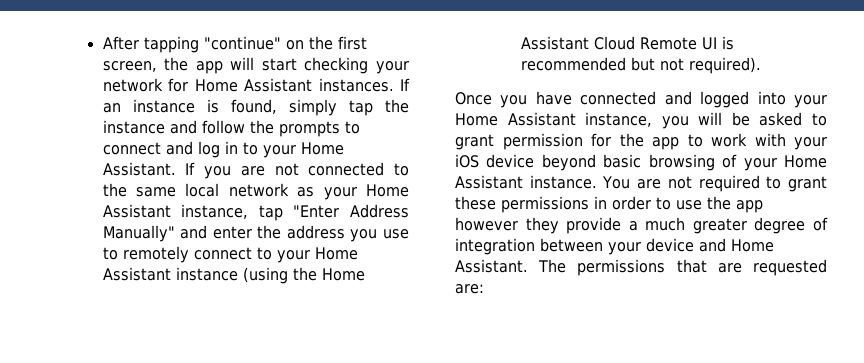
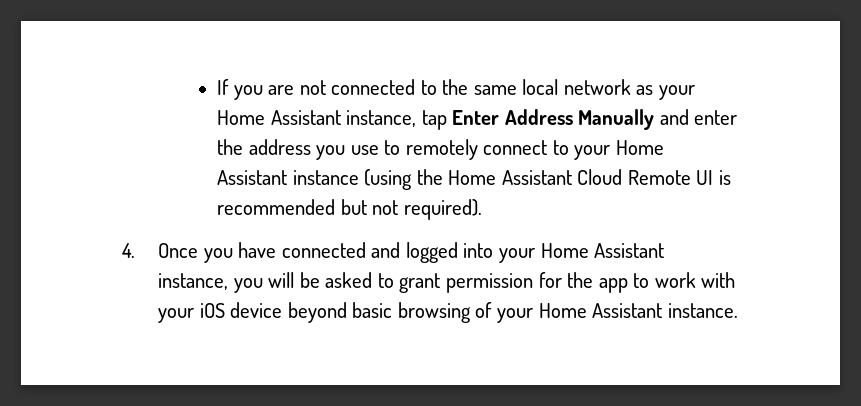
[102,36,367,53] [102,57,409,74] [102,78,410,92] [102,99,409,116] [102,120,360,137] [102,141,344,158] [102,162,176,176] After tapping "continue" on the first screen, the app will start checking your network for Home Assistant instances. If an instance is found, simply tap the instance and follow the prompts to connect and log in to your Home Assistant. -> (217, 87) none
[293,204,409,218] [102,225,175,242] "Enter Address Manually" -> [452,109,655,130] Enter Address Manually
(761, 65) none -> [122,243,135,258] 4.
[602,175,827,192] [455,196,763,213] [455,217,828,234] [455,238,774,255] [455,259,827,276] [455,284,484,294] You are not required to grant these permissions in order to use the app however they provide a much greater degree of integration between your device and Home Assistant. The permissions that are requested are: -> (738, 310) none

